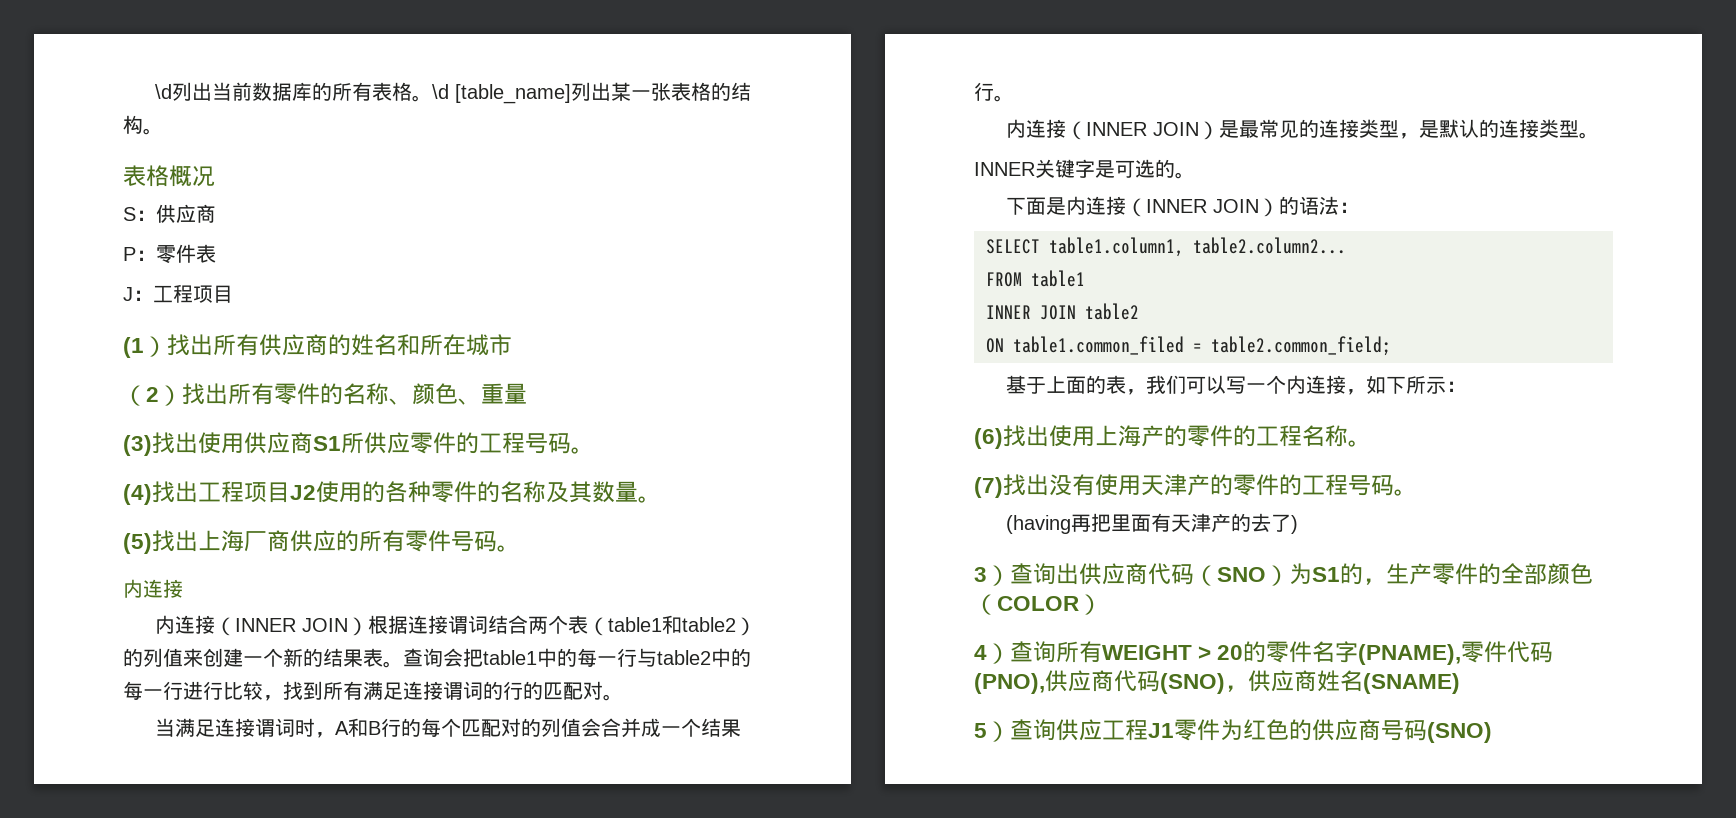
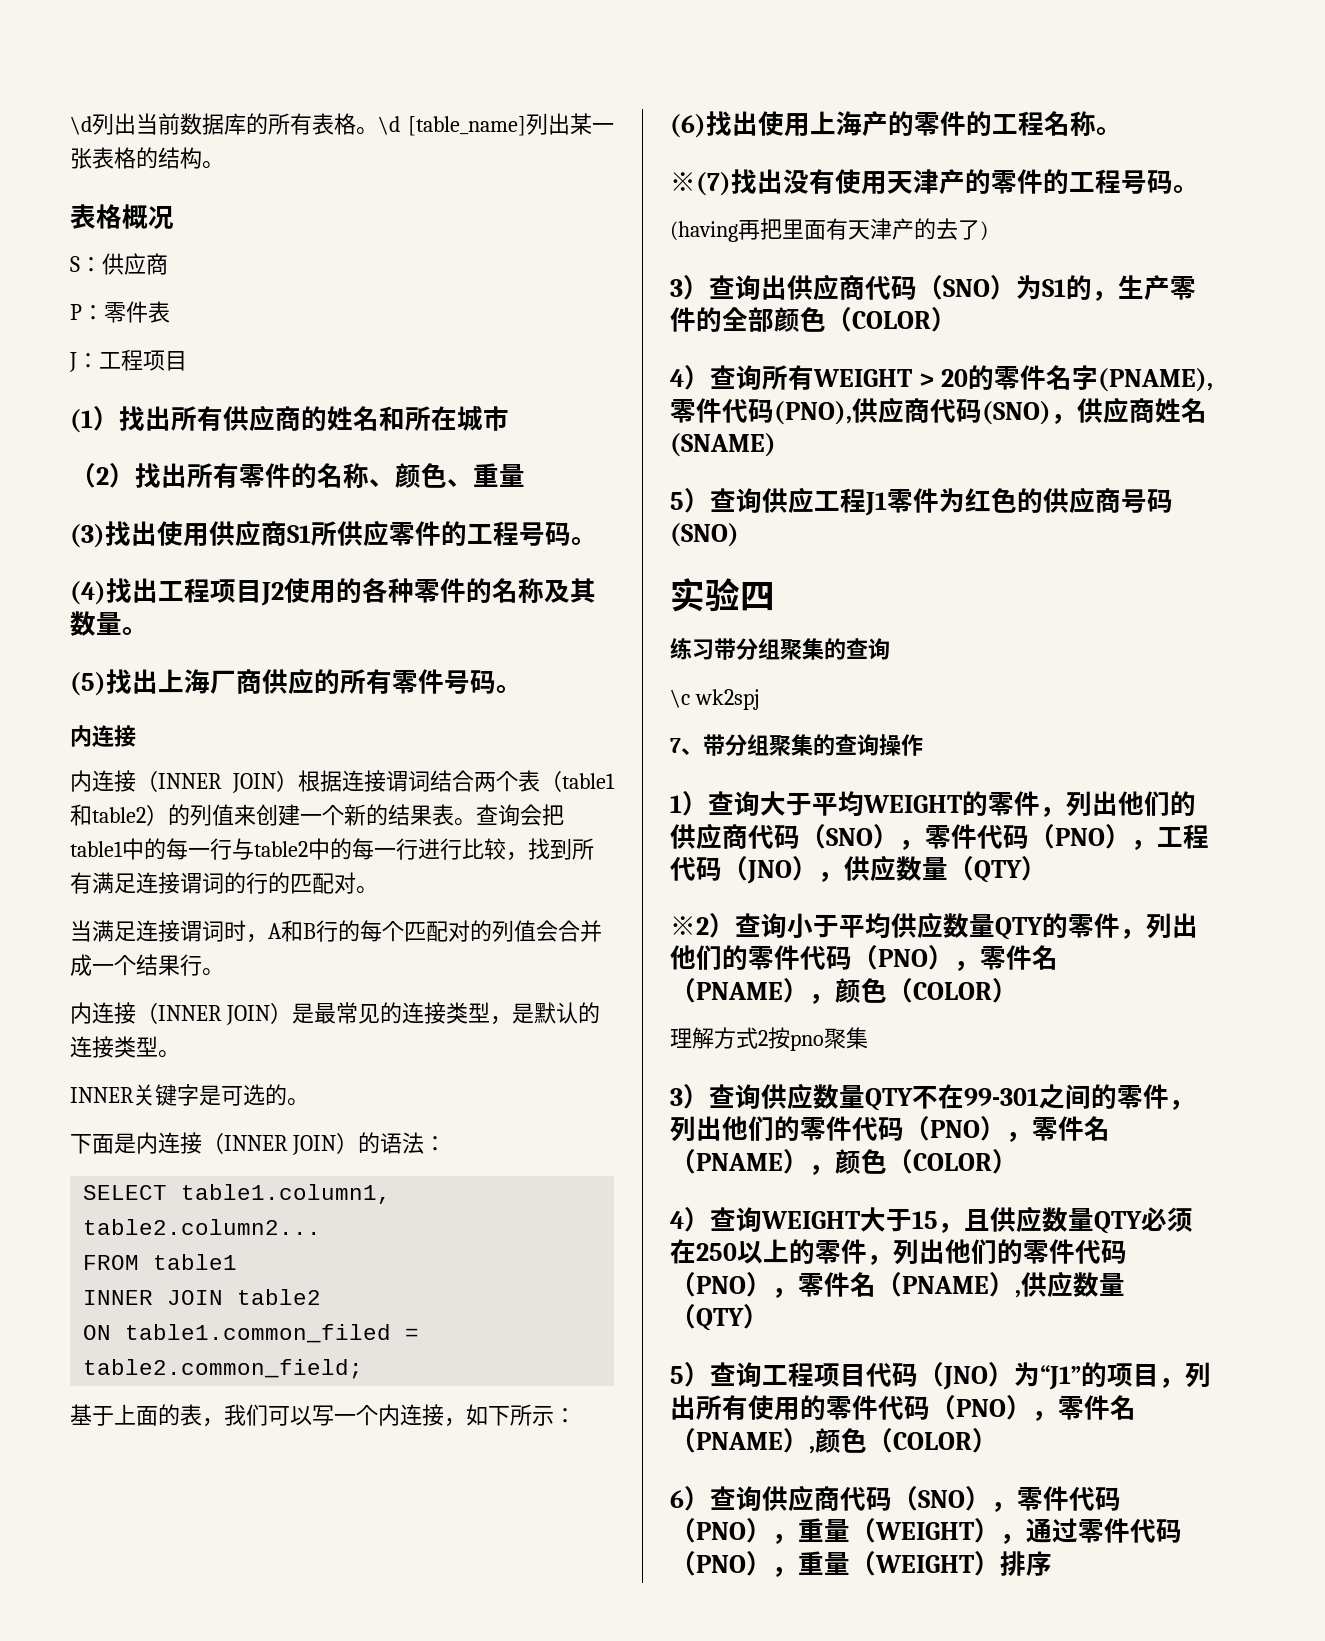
[974,477,1003,498] (7) -> [670,172,731,196] ※(7)
(1492, 732) none -> [670,578,775,612] [670,637,890,660] [670,689,760,710] [670,734,923,756] [670,791,1196,817] [670,823,1209,850] [670,855,1047,884] [670,912,1198,940] [670,945,1058,971] [670,978,1018,1004] [670,1027,868,1051] [670,1083,1195,1111] [670,1116,1110,1142] [670,1149,1018,1175] [670,1206,1193,1234] [670,1239,1127,1265] [670,1271,1125,1298] [670,1304,769,1331] [670,1362,1211,1390] [670,1395,1136,1421] [670,1428,998,1454] [670,1485,1121,1512] [670,1518,1182,1544] [670,1551,1052,1577] // 实验四 // 练习带分组聚集的查询 // \c wk2spj // 7、带分组聚集的查询操作 // 1）查询大于平均WEIGHT的零件，列出他们的供应商代码（SNO），零件代码（PNO），工程代码（JNO），供应数量（QTY） // ※2）查询小于平均供应数量QTY的零件，列出他们的零件代码（PNO），零件名（PNAME），颜色（COLOR） // 理解方式2按pno聚集 // 3）查询供应数量QTY不在99-301之间的零件，列出他们的零件代码（PNO），零件名（PNAME），颜色（COLOR） // 4）查询WEIGHT大于15，且供应数量QTY必须在250以上的零件，列出他们的零件代码（PNO），零件名（PNAME）,供应数量（QTY） // 5）查询工程项目代码（JNO）为“J1”的项目，列出所有使用的零件代码（PNO），零件名（PNAME）,颜色（COLOR） // 6）查询供应商代码（SNO），零件代码（PNO），重量（WEIGHT），通过零件代码（PNO），重量（WEIGHT）排序

